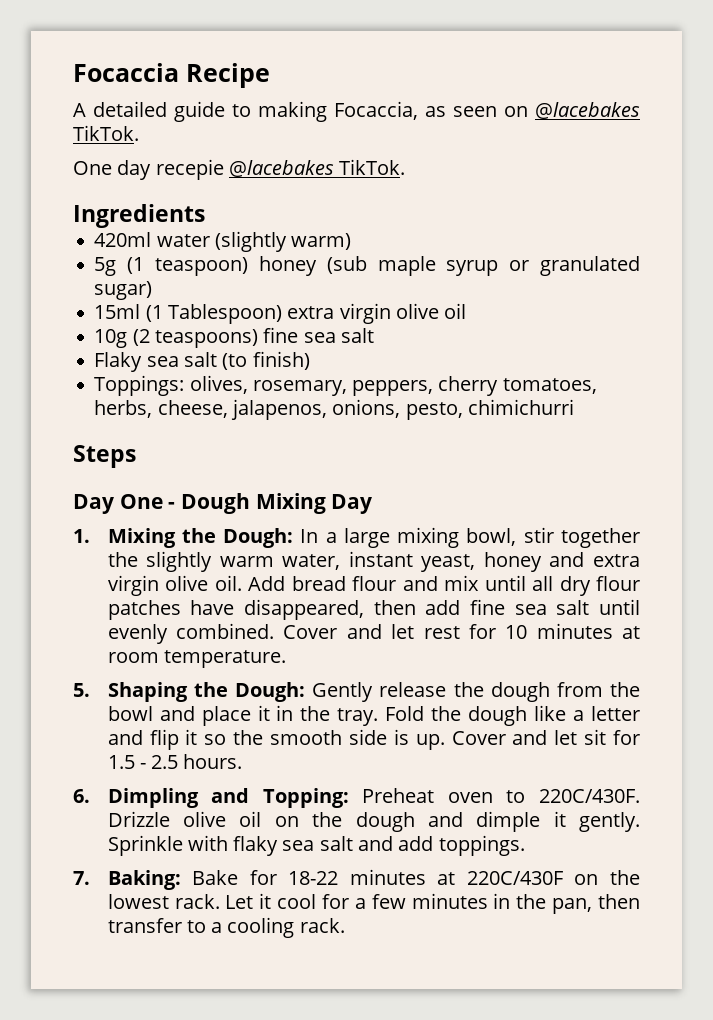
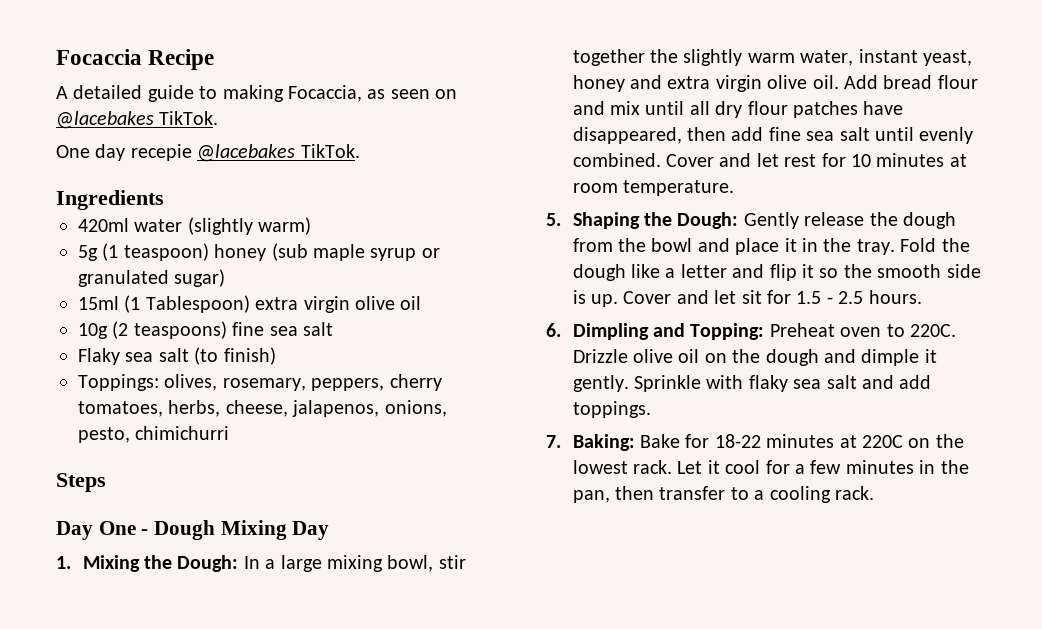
[539,789,641,803] 220C/430F. -> [909,324,956,337] 220C.
[466,871,563,885] 220C/430F -> [861,435,903,448] 220C

